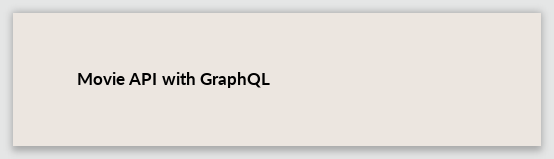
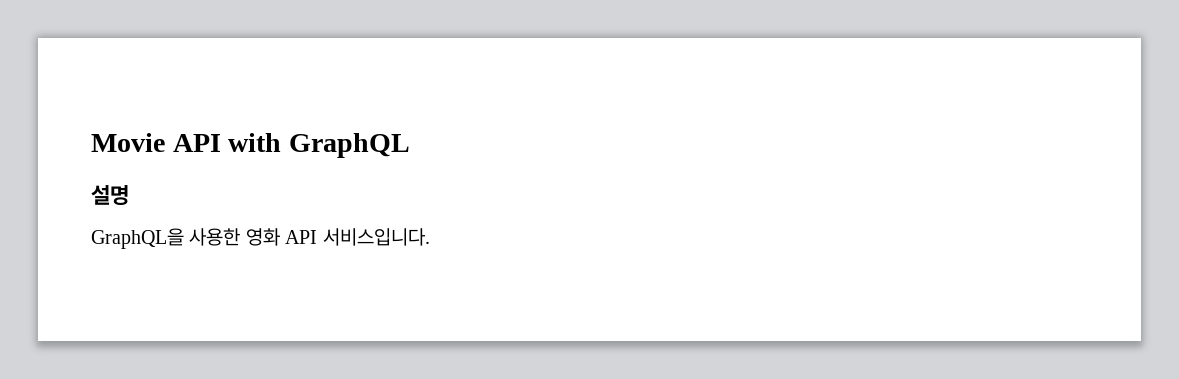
(271, 80) none -> [91,185,129,206] [91,228,430,249] // 설명 // GraphQL을 사용한 영화 API 서비스입니다.

